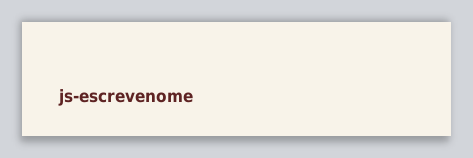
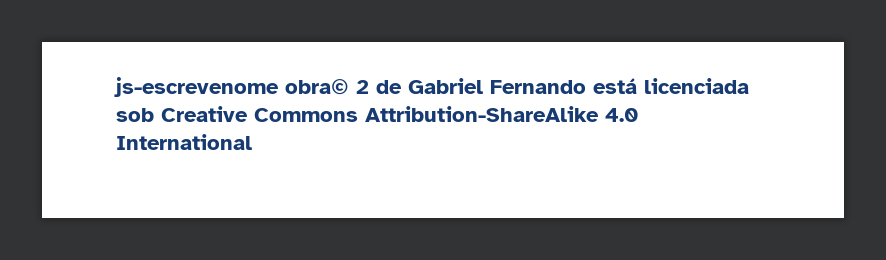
(193, 97) none -> [285,78,749,95] [116,106,638,122] [116,134,252,150] obra© 2 de Gabriel Fernando está licenciada sob Creative Commons Attribution-ShareAlike 4.0 International

